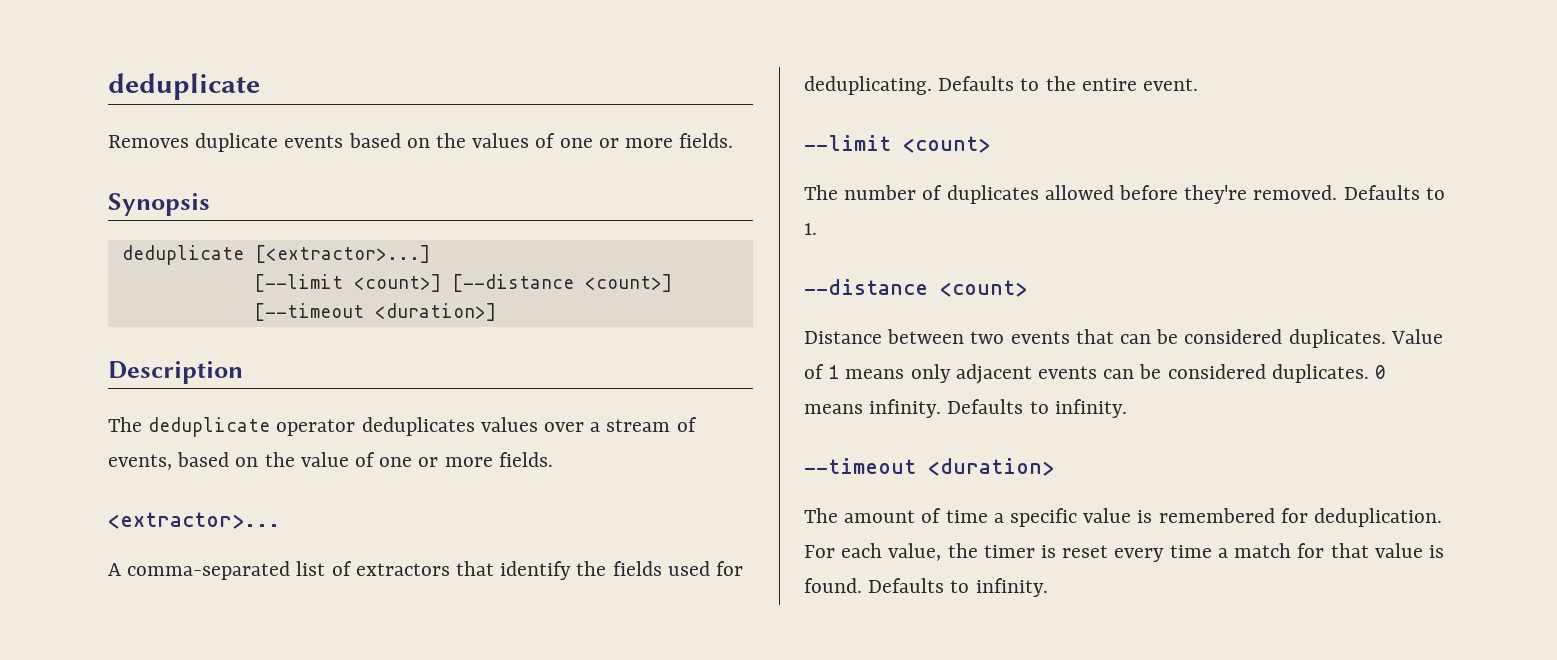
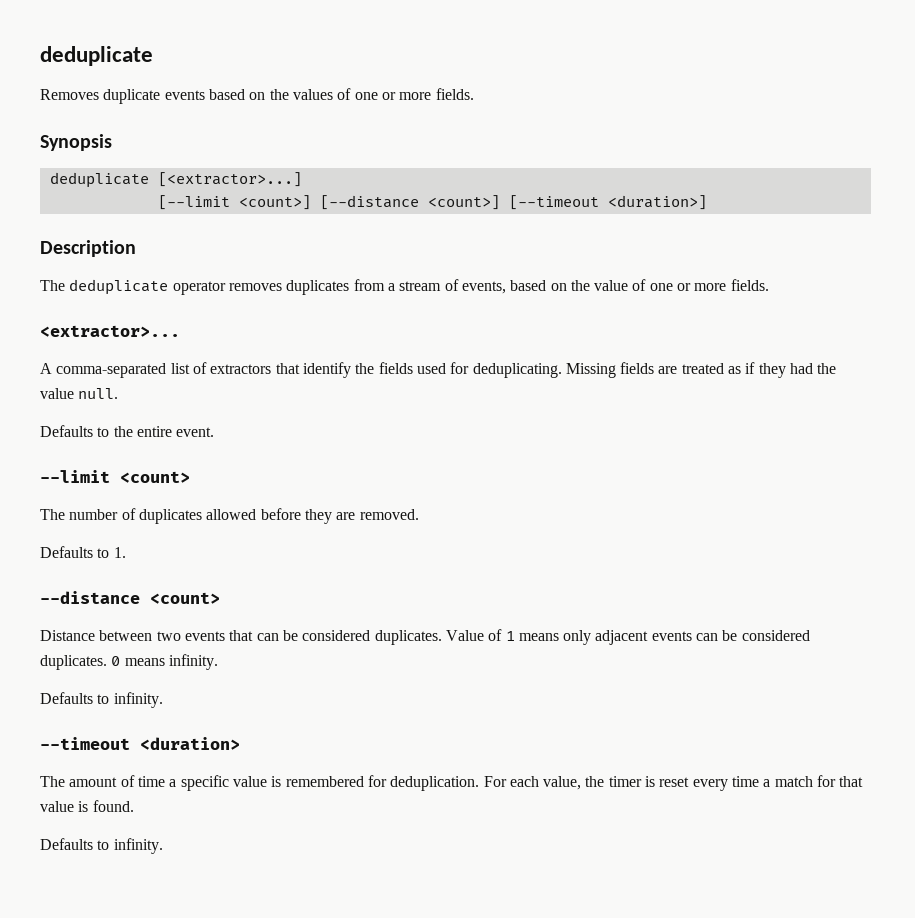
[361,417,585,436] deduplicates values over -> [228,279,385,295] removes duplicates from
(932, 85) none -> [565,362,837,378] [40,388,119,399] Missing fields are treated as if they had the value null. //
[1184,185,1248,204] they're -> [304,509,356,524] they are
(1338, 192) none -> (419, 514) //
(942, 408) none -> (218, 662) //
(862, 585) none -> (134, 806) //

